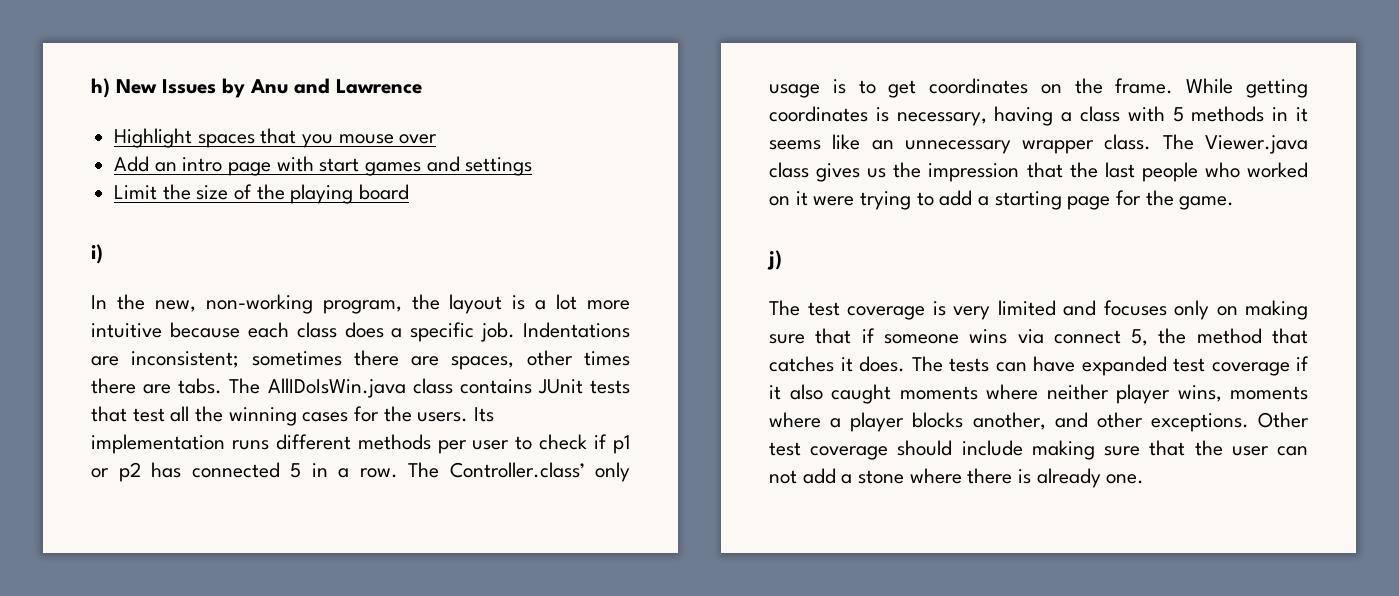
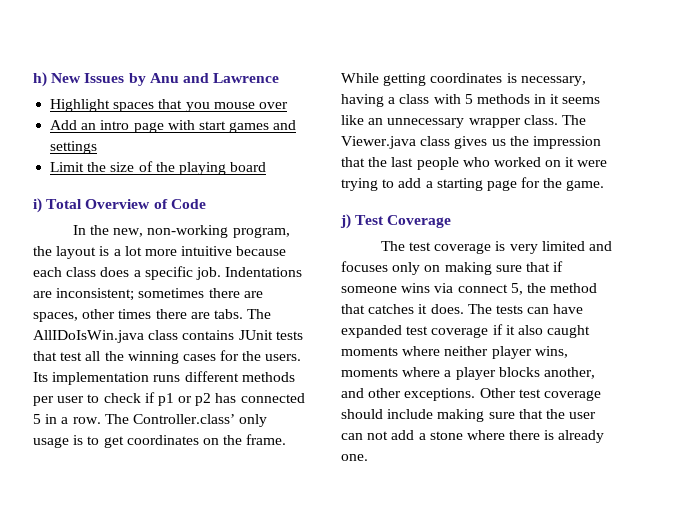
(103, 254) none -> [46,199,206,209] Total Overview of Code
(782, 260) none -> [355,215,452,228] Test Coverage

